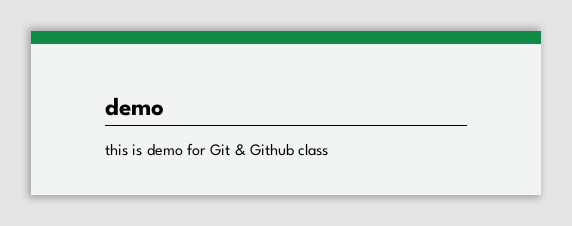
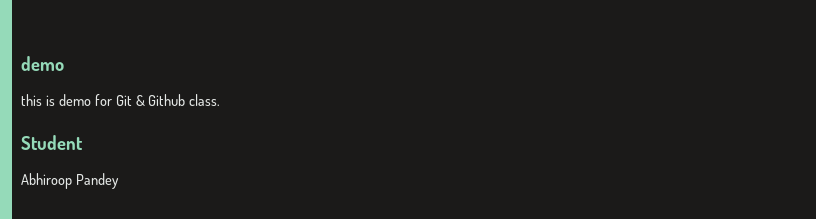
[298,144,329,156] class -> [189,94,221,106] [21,135,83,150] [21,173,119,189] class. // Student // Abhiroop Pandey

